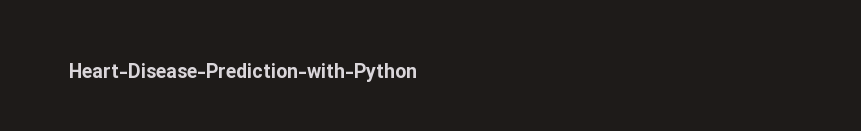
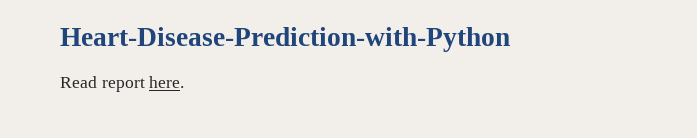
(417, 72) none -> [60,76,185,92] // Read report here.

